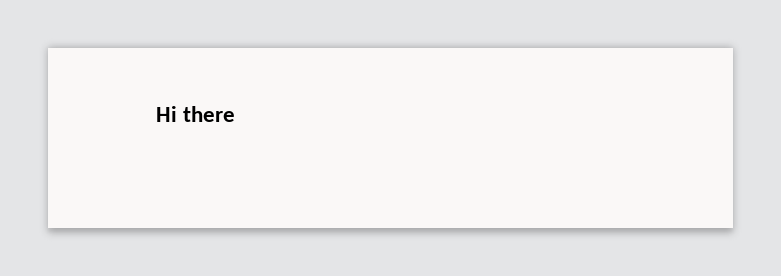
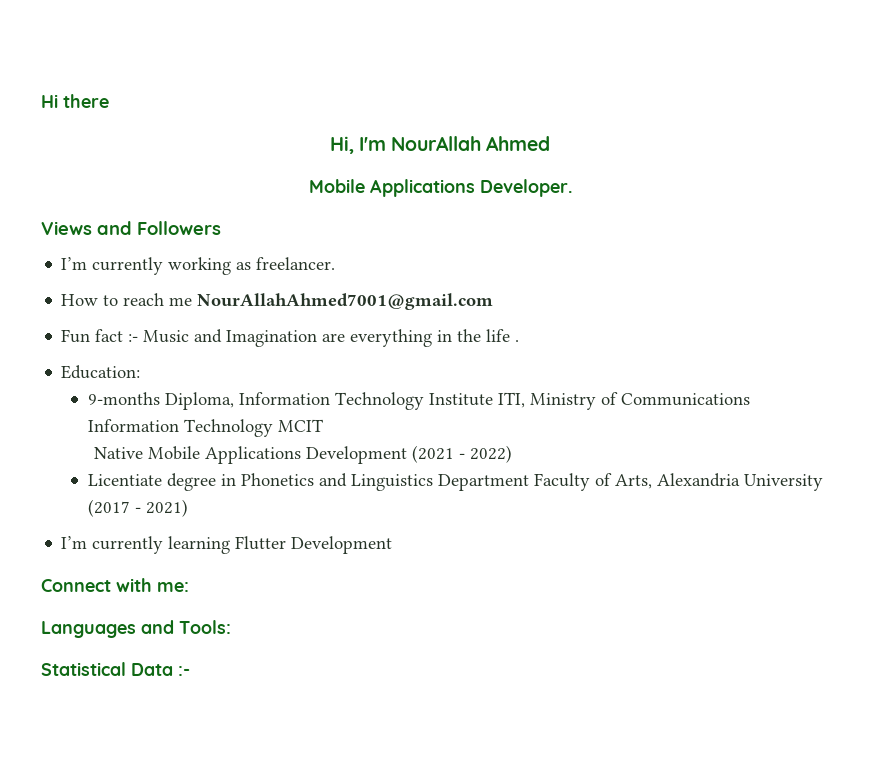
(236, 114) none -> [329,136,551,154] [308,179,572,197] [41,221,221,235] [61,257,336,275] [61,293,494,310] [61,329,520,347] [61,365,141,379] [87,392,750,410] [87,419,323,437] [93,445,512,464] [87,473,823,491] [87,499,188,517] [61,536,393,554] [41,578,189,592] [41,620,231,638] [41,662,190,676] // Hi, I'm NourAllah Ahmed // Mobile Applications Developer. // Views and Followers // I’m currently working as freelancer. // How to reach me NourAllahAhmed7001@gmail.com // Fun fact :- Music and Imagination are everything in the life . // Education: // 9-months Diploma, Information Technology Institute ITI, Ministry of Communications Information Technology MCIT // Native Mobile Applications Development (2021 - 2022) // Licentiate degree in Phonetics and Linguistics Department Faculty of Arts, Alexandria University (2017 - 2021) // I’m currently learning Flutter Development // Connect with me: // Languages and Tools: // Statistical Data :-

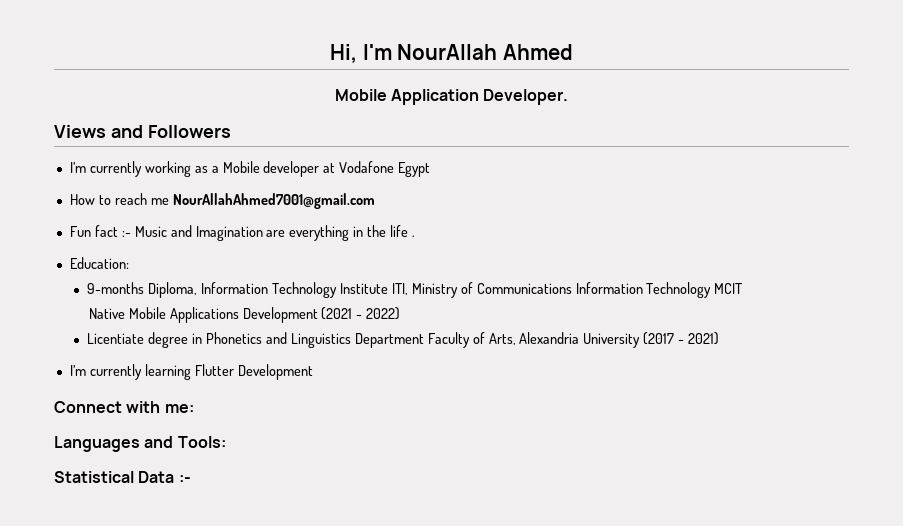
[41,94,109,108] Hi there // -> (330, 53) none
[369,179,475,197] Applications -> [391,89,479,105] Application
[256,257,336,270] freelancer. -> [211,161,431,177] a Mobile developer at Vodafone Egypt

